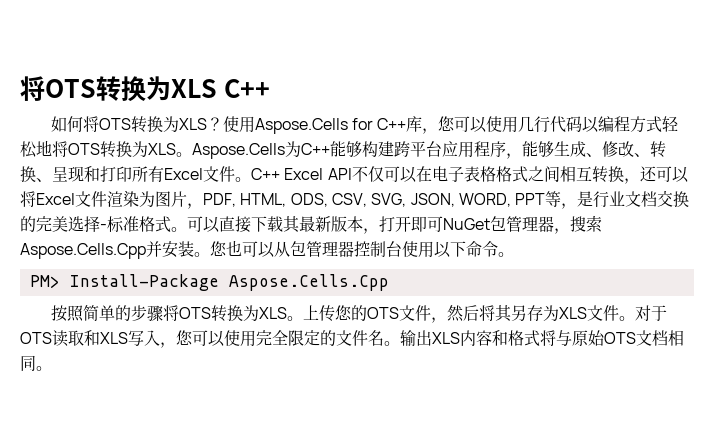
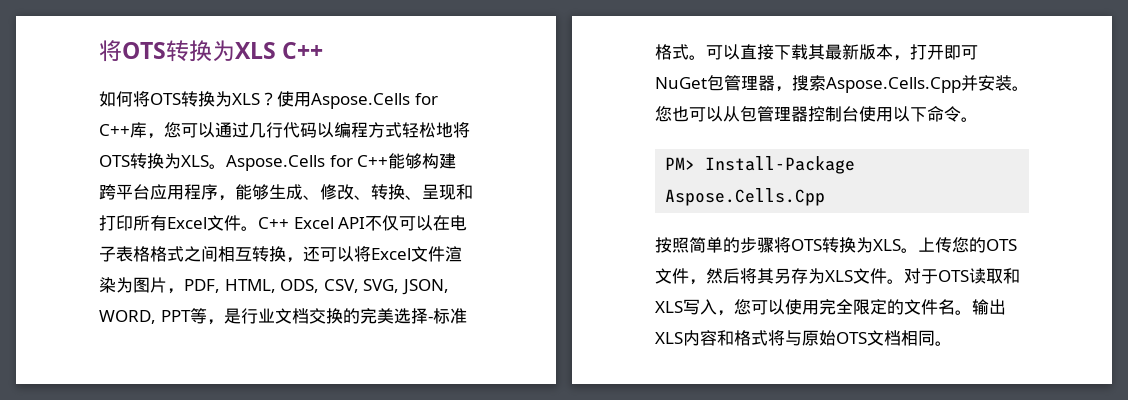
[486,116,519,133] 使用 -> [215,122,249,138] 通过
[285,141,301,157] 为 -> [329,155,353,167] for

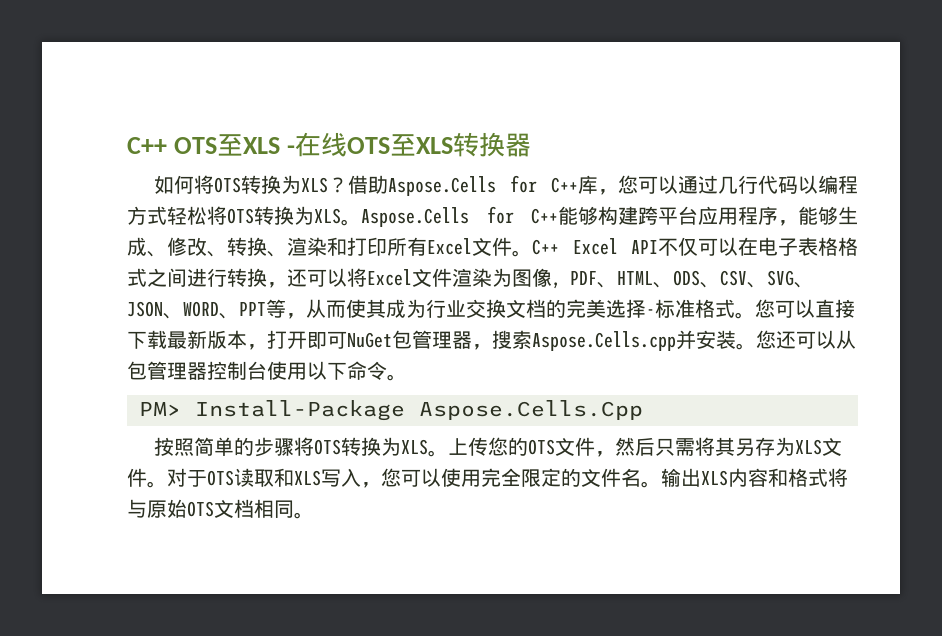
[99,40,324,62] 将OTS转换为XLS C++ -> [127,132,532,157] C++ OTS至XLS -在线OTS至XLS转换器
[277,91,311,107] 使用 -> [347,175,388,194] 借助
[436,122,453,138] 地 -> (207, 215) none
[422,184,456,200] 呈现 -> [287,237,327,256] 渲染
[218,246,252,262] 相互 -> [187,268,227,287] 进行
[150,277,449,295] [99,308,343,325] 片，PDF, HTML, ODS, CSV, SVG, JSON, WORD, PPT等，是行业文档交换 -> [532,268,814,289] [127,299,546,319] 像, PDF、HTML、ODS、CSV、SVG、JSON、WORD、PPT等，从而使其成为行业交换文档
(706, 57) none -> [755,299,775,318] 您
[808,44,825,60] 其 -> (167, 339) none
[826,77,961,93] Aspose.Cells.Cpp -> [532,331,676,351] Aspose.Cells.cpp
[672,106,689,122] 也 -> [776,331,796,349] 还
(740, 276) none -> [654,438,695,456] 只需

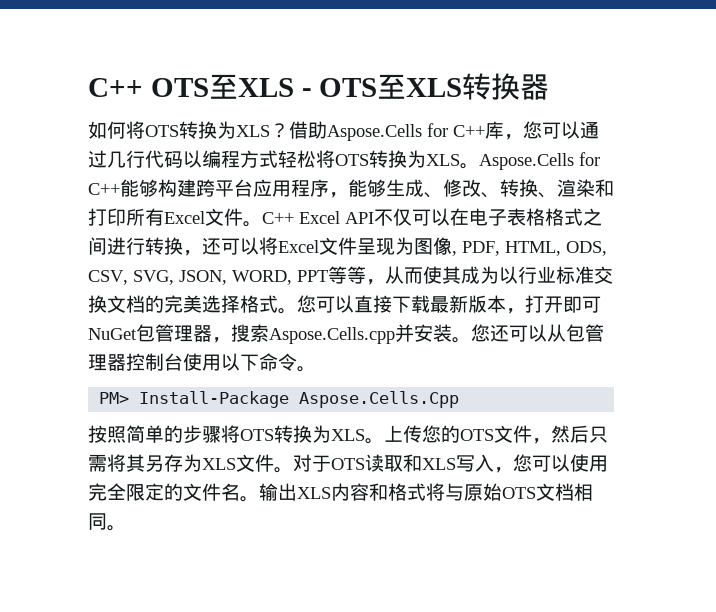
[295,132,348,157] 在线 -> (312, 92) none
[452,268,492,287] 渲染 -> [357,238,395,255] 呈现
[570,270,814,288] [127,301,266,319] PDF、HTML、ODS、CSV、SVG、JSON、WORD、PPT -> [462,241,607,256] [88,266,347,285] PDF, HTML, ODS, CSV, SVG, JSON, WORD, PPT等
[426,299,466,318] 行业 -> [499,266,594,284] 以行业标准
[646,299,695,318] -标准 -> (240, 304) none

